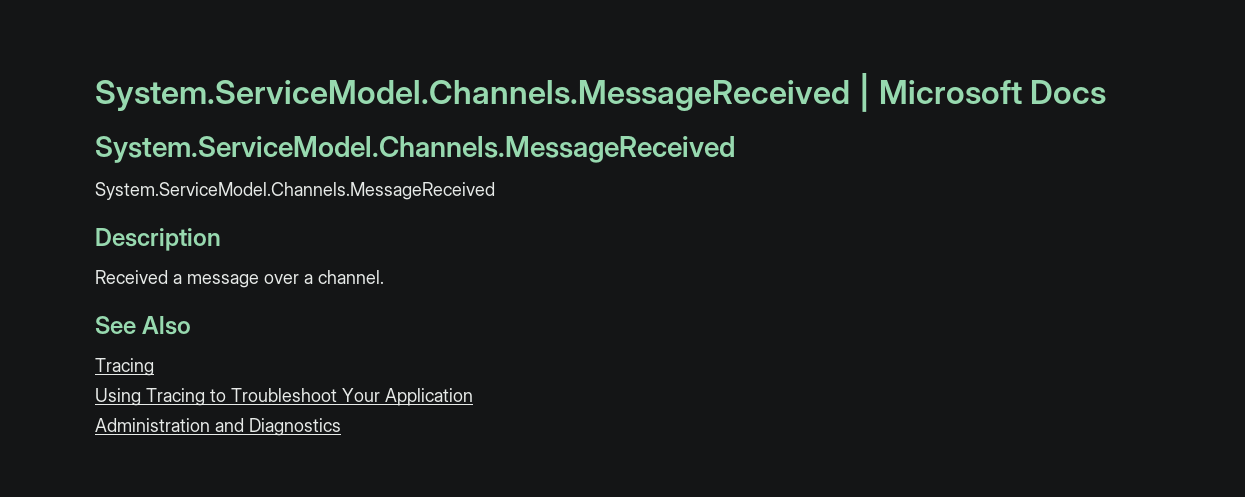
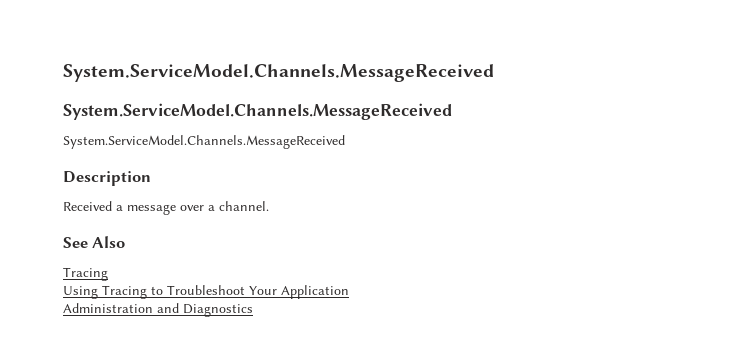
[95,73,1107,112] System.ServiceModel.Channels.MessageReceived | Microsoft Docs -> [63,64,494,82] System.ServiceModel.Channels.MessageReceived

